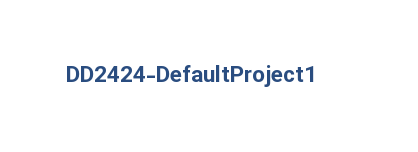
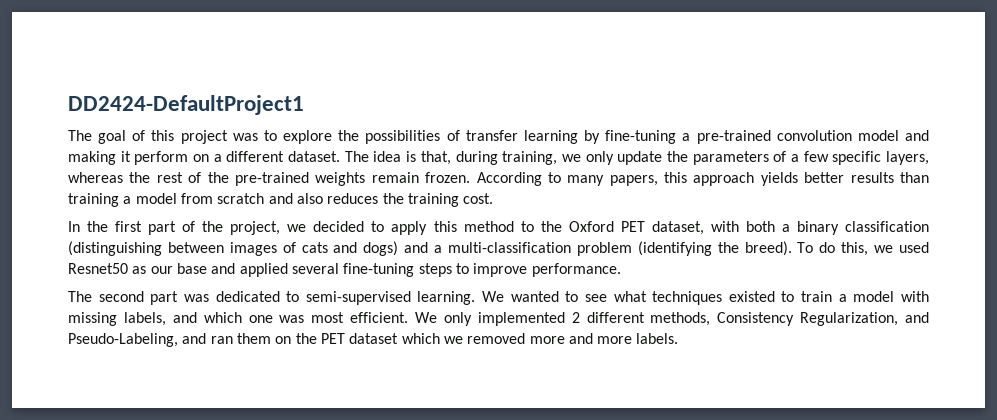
(317, 76) none -> [68,130,929,144] [68,151,929,165] [68,172,930,186] [68,193,494,207] [68,221,929,235] [68,241,930,256] [68,263,621,277] [68,291,930,305] [68,312,929,326] [68,333,679,347] // The goal of this project was to explore the possibilities of transfer learning by fine-tuning a pre-trained convolution model and making it perform on a different dataset. The idea is that, during training, we only update the parameters of a few specific layers, whereas the rest of the pre-trained weights remain frozen. According to many papers, this approach yields better results than training a model from scratch and also reduces the training cost. // In the first part of the project, we decided to apply this method to the Oxford PET dataset, with both a binary classification (distinguishing between images of cats and dogs) and a multi-classification problem (identifying the breed). To do this, we used Resnet50 as our base and applied several fine-tuning steps to improve performance. // The second part was dedicated to semi-supervised learning. We wanted to see what techniques existed to train a model with missing labels, and which one was most efficient. We only implemented 2 different methods, Consistency Regularization, and Pseudo-Labeling, and ran them on the PET dataset which we removed more and more labels.

